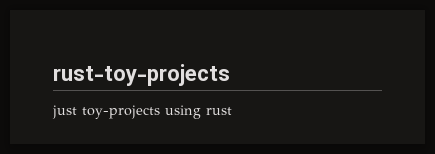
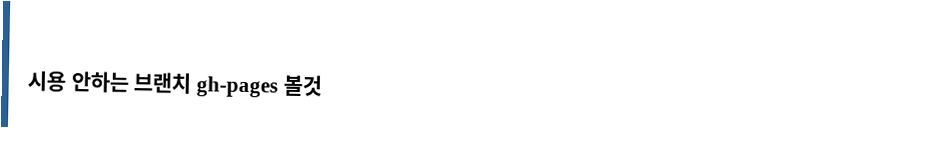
[53,64,230,86] [52,105,232,119] rust-toy-projects // just toy-projects using rust -> [27,70,322,98] 시용 안하는 브랜치 gh-pages 볼것

